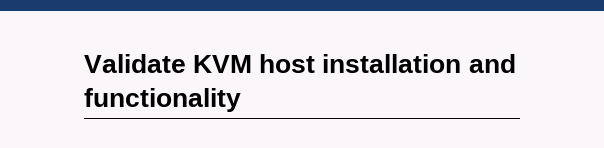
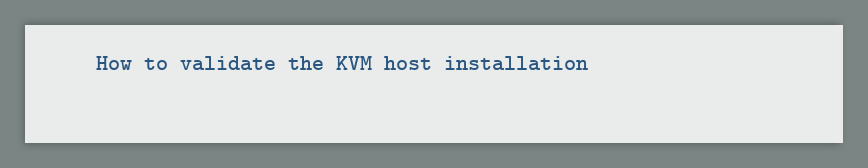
[84,54,186,73] Validate -> [96,56,324,71] How to validate the
[468,54,516,73] [84,88,241,112] and functionality -> (588, 63) none

